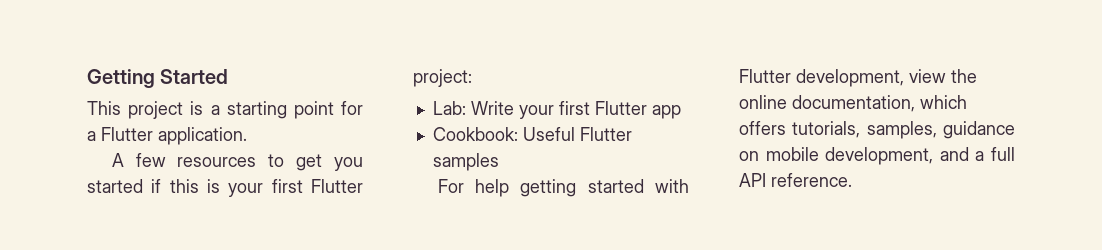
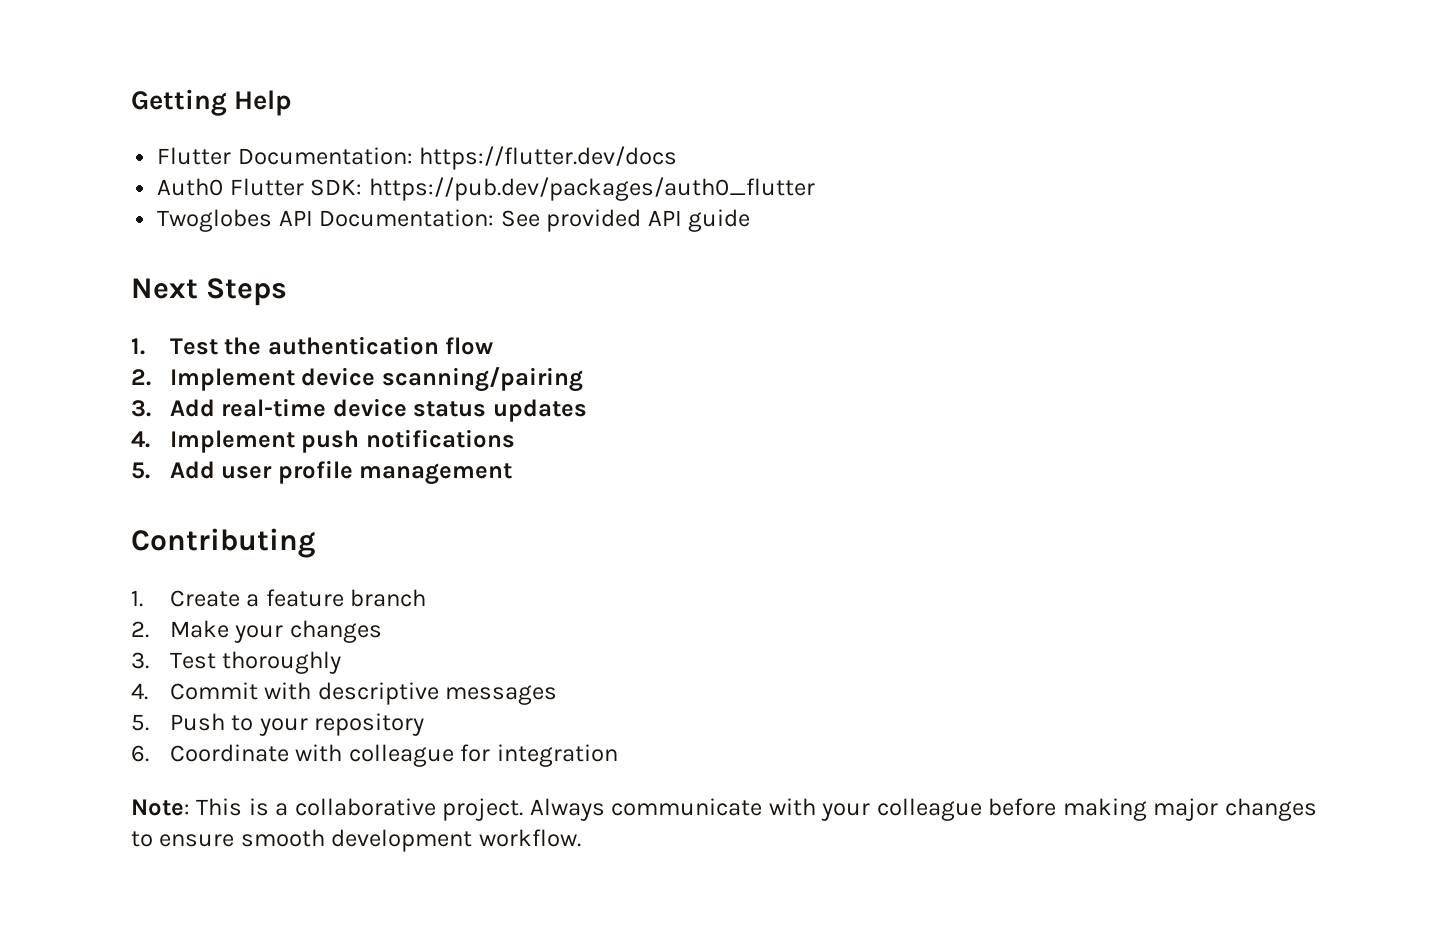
[160,69,229,84] [87,101,363,119] [87,127,247,145] [111,153,363,171] [87,179,363,197] [413,69,472,87] [432,101,681,119] [432,127,632,141] [432,153,499,171] [437,179,689,197] [739,69,977,87] [739,95,967,112] [739,121,1015,139] [739,147,1015,165] [739,173,852,187] Started // This project is a starting point for a Flutter application. // A few resources to get you started if this is your first Flutter project: // Lab: Write your first Flutter app // Cookbook: Useful Flutter samples // For help getting started with Flutter development, view the online documentation, which offers tutorials, samples, guidance on mobile development, and a full API reference. -> [234,90,292,116] [157,146,678,170] [157,177,815,201] [157,209,751,232] [131,278,288,306] [131,336,494,355] [131,367,583,392] [131,398,587,422] [131,429,515,453] [131,460,513,485] [131,528,315,558] [131,589,427,607] [131,620,382,643] [131,651,342,674] [131,682,558,705] [131,713,425,736] [131,744,618,767] [131,798,1317,821] [131,829,581,852] Help // Flutter Documentation: https://flutter.dev/docs // Auth0 Flutter SDK: https://pub.dev/packages/auth0_flutter // Twoglobes API Documentation: See provided API guide // Next Steps // 1. Test the authentication flow // 2. Implement device scanning/pairing // 3. Add real-time device status updates // 4. Implement push notifications // 5. Add user profile management // Contributing // 1. Create a feature branch // 2. Make your changes // 3. Test thoroughly // 4. Commit with descriptive messages // 5. Push to your repository // 6. Coordinate with colleague for integration // Note: This is a collaborative project. Always communicate with your colleague before making major changes to ensure smooth development workflow.

